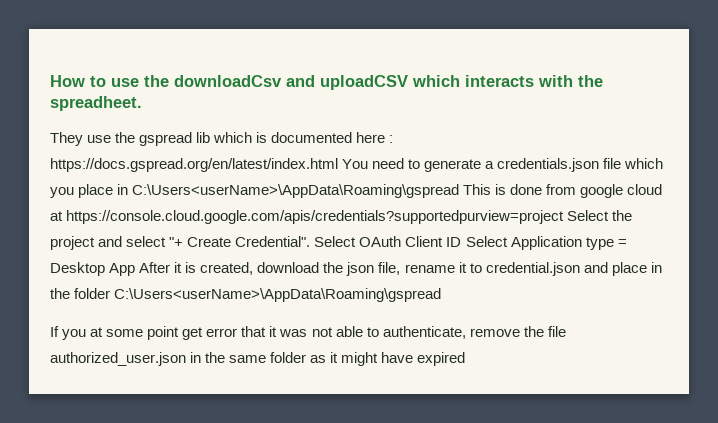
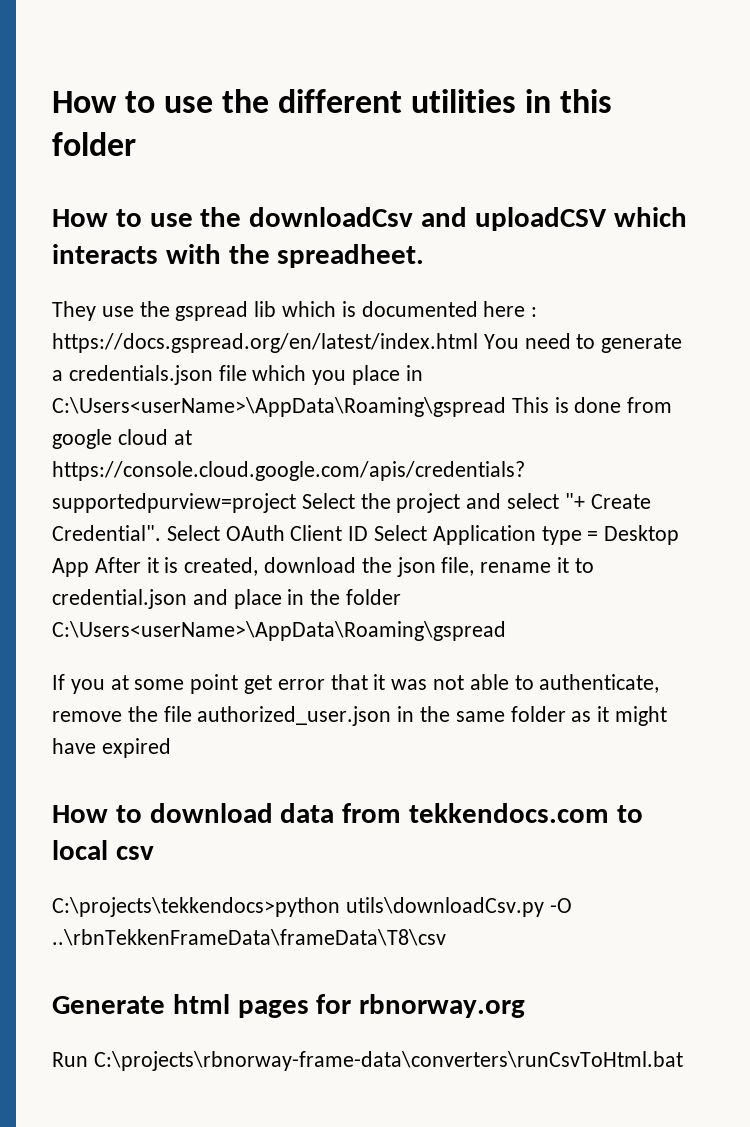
[50,75,169,87] How to use the -> [52,89,613,113] [52,132,136,156] [52,207,242,227] How to use the different utilities in this folder // How to use the
(466, 359) none -> [52,803,643,823] [52,840,154,860] [52,897,572,917] [52,929,446,946] [52,994,526,1018] [52,1051,683,1071] // How to download data from tekkendocs.com to local csv // C:\projects\tekkendocs>python utils\downloadCsv.py -O ..\rbnTekkenFrameData\frameData\T8\csv // Generate html pages for rbnorway.org // Run C:\projects\rbnorway-frame-data\converters\runCsvToHtml.bat

